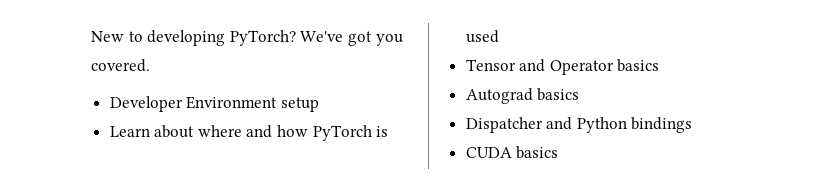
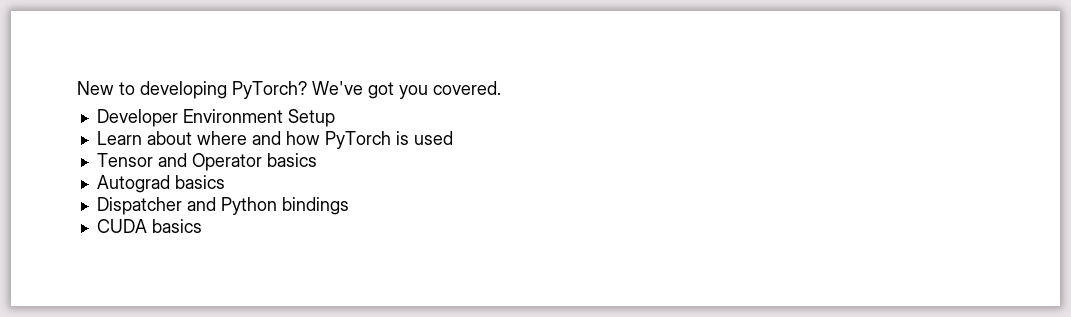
[280,97,319,112] setup -> [287,109,335,127] Setup

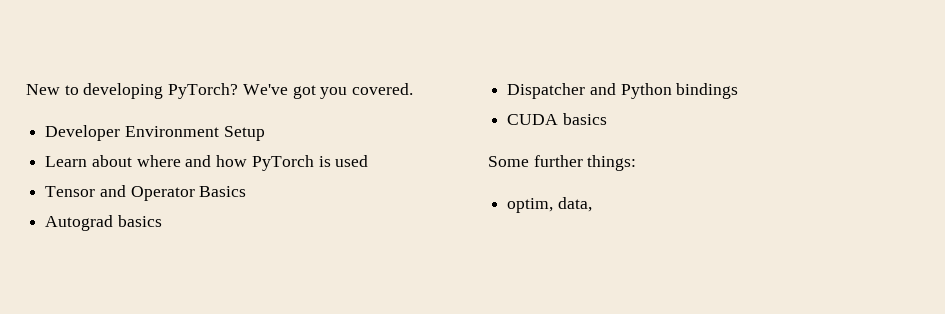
[266,153,317,167] basics -> [199,186,247,197] Basics
(202, 226) none -> [488,155,637,171] [507,197,592,213] // Some further things: // optim, data,

